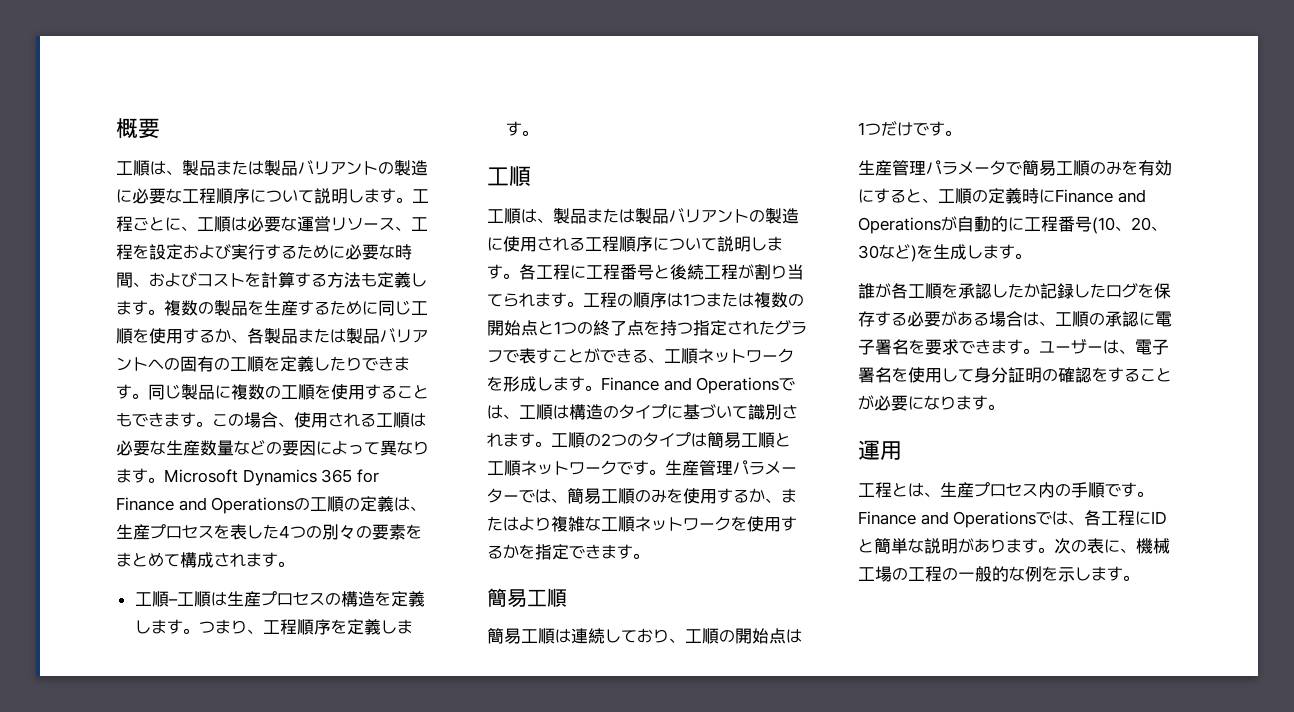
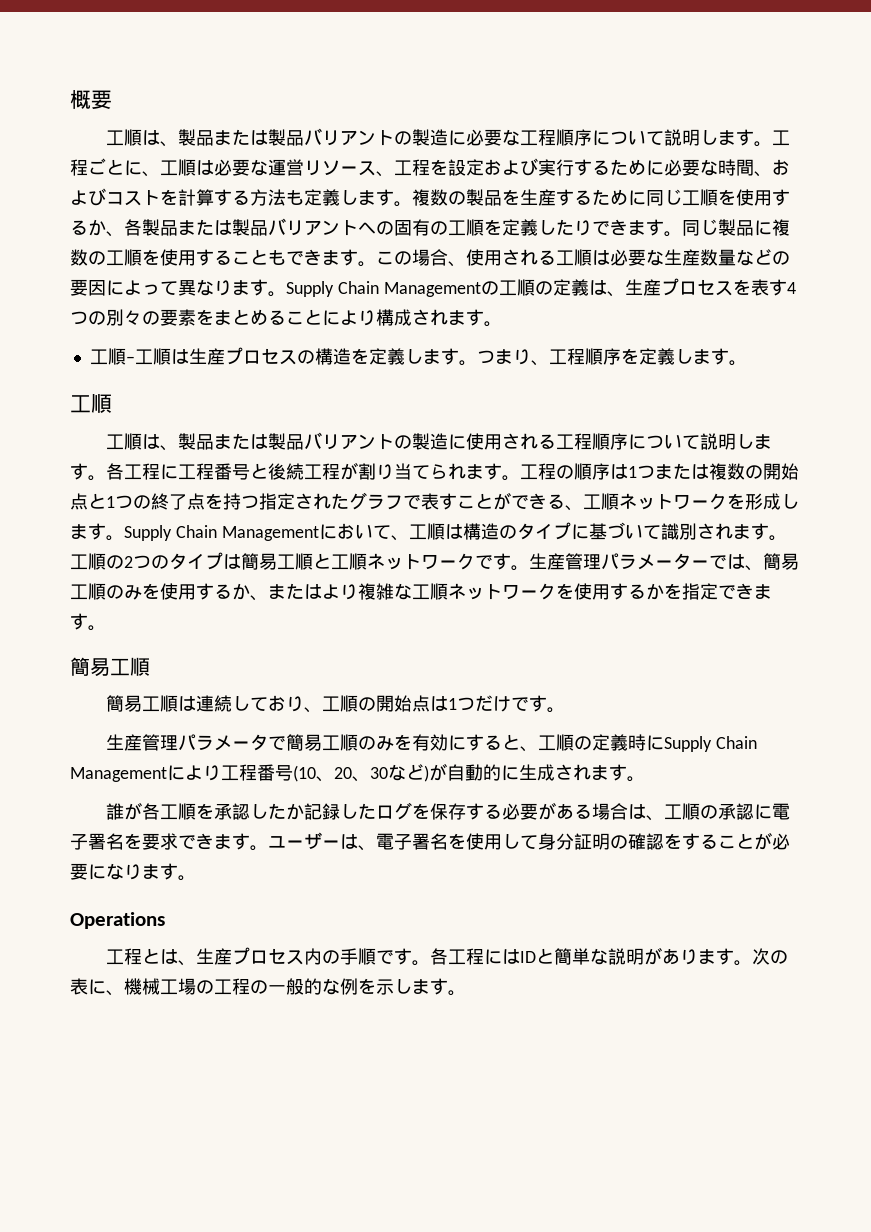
[164,469,379,486] [116,497,295,514] Microsoft Dynamics 365 for Finance and Operations -> [286,281,481,297] Supply Chain Management
[247,524,279,539] した -> [768,279,787,296] す
[164,554,180,567] て -> [268,309,376,326] ることにより
[601,377,796,394] [487,405,503,419] Finance and Operationsでは -> [124,523,391,541] Supply Chain Managementにおいて
[1055,189,1146,203] [858,216,1024,234] Finance and Operationsが自動的に -> [664,736,758,752] [70,765,221,782] Supply Chain Managementにより
[917,244,983,260] を生成し -> [429,763,591,781] が自動的に生成され
[858,440,902,460] 運用 -> [70,912,165,929] Operations
[858,510,1152,528] Finance and Operationsでは、各工程に -> [430,948,521,965] 各工程には

